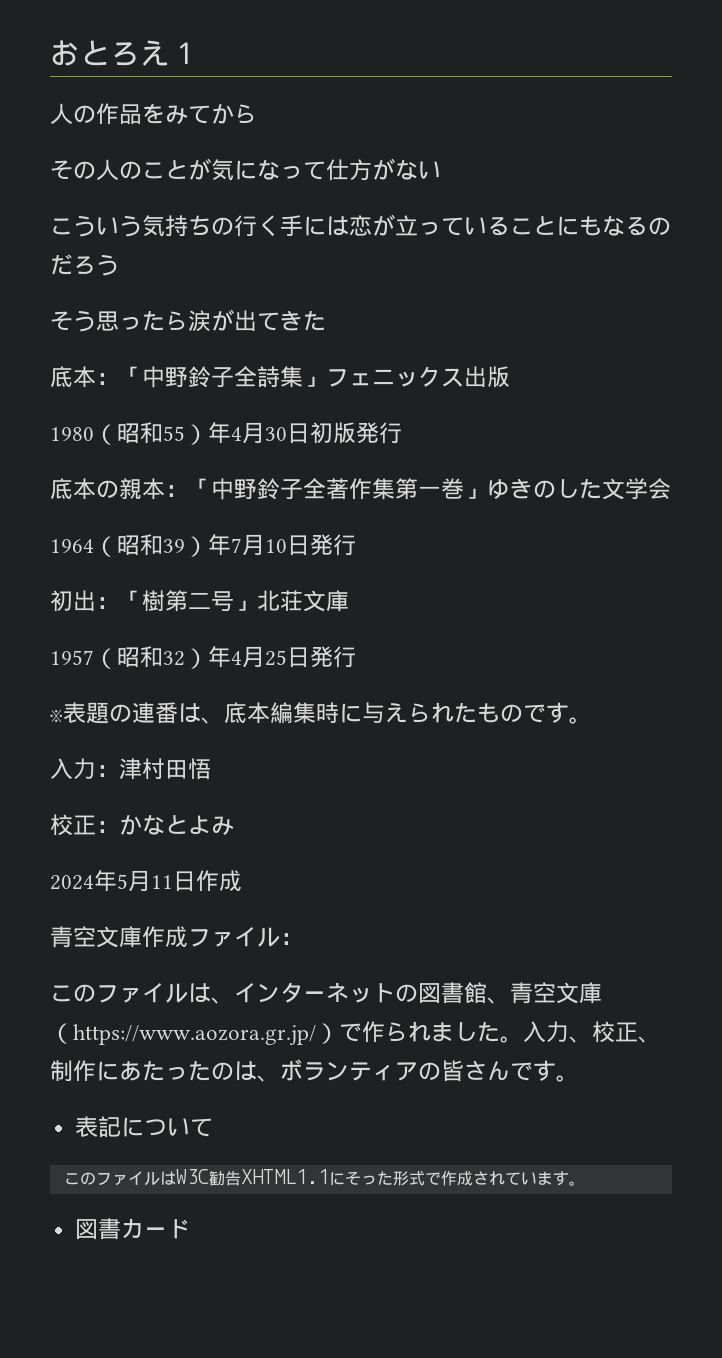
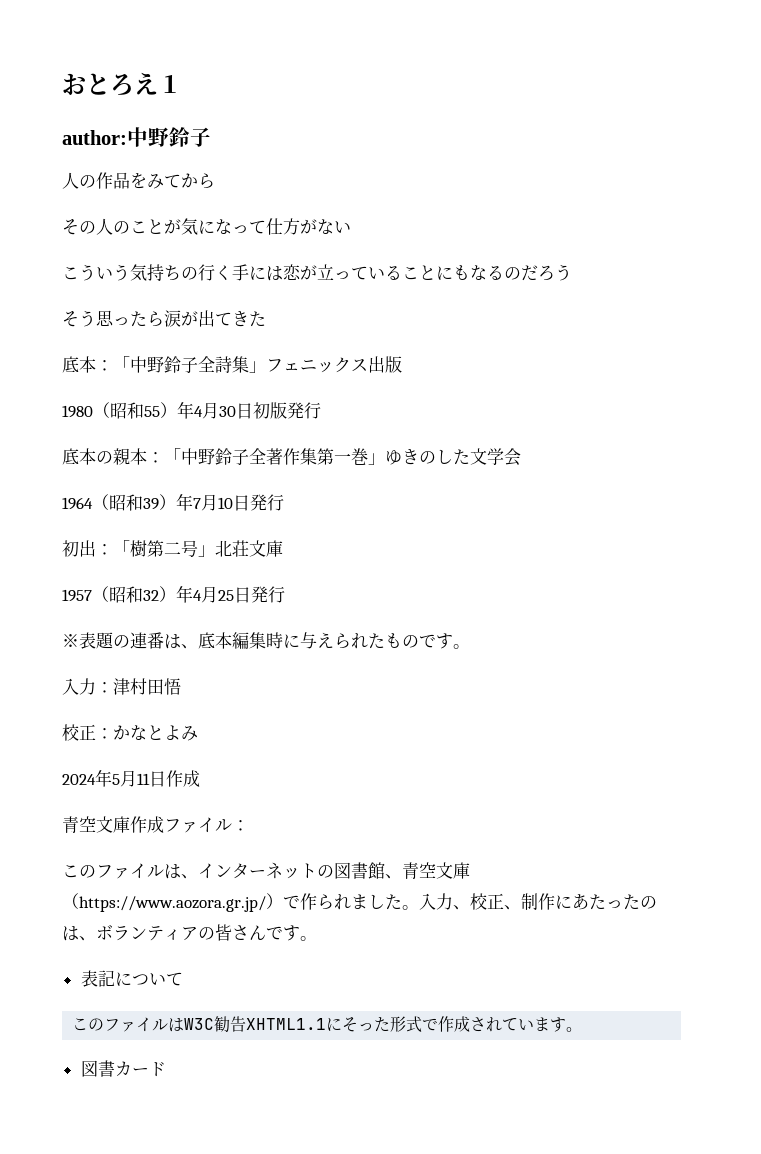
(200, 53) none -> [62,127,211,147] // author:中野鈴子

